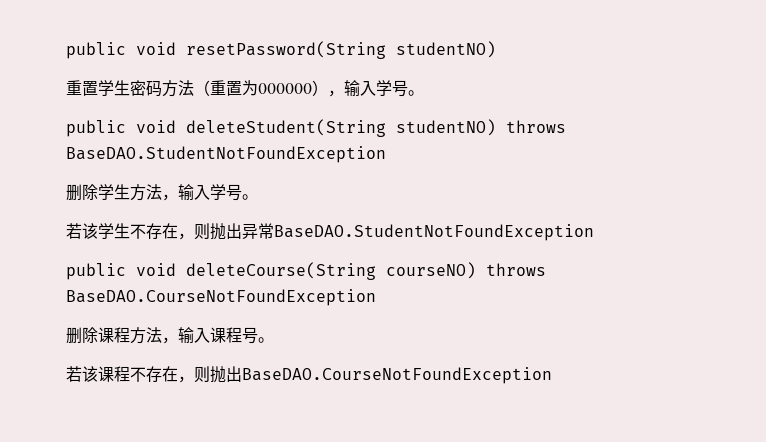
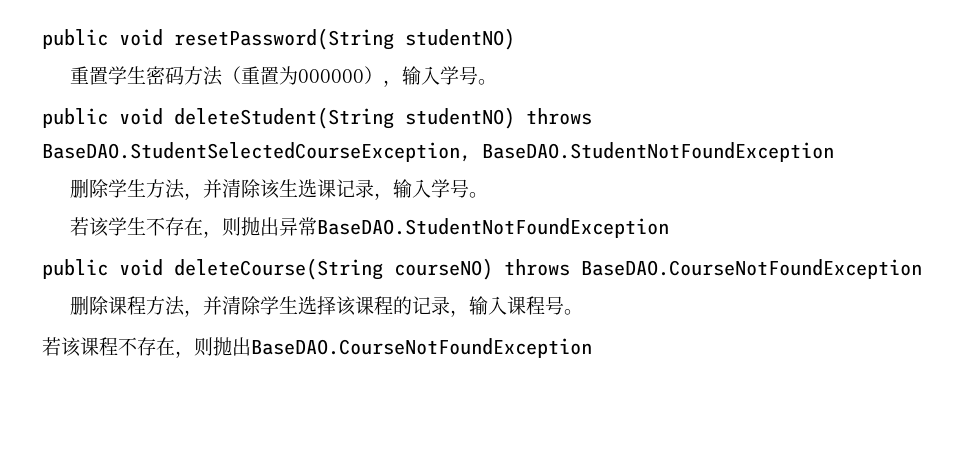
(566, 126) none -> [42,142,471,162] BaseDAO.StudentSelectedCourseException,
(178, 197) none -> [203,179,394,200] 并清除该生选课记录，
(178, 340) none -> [203,296,470,317] 并清除学生选择该课程的记录，

